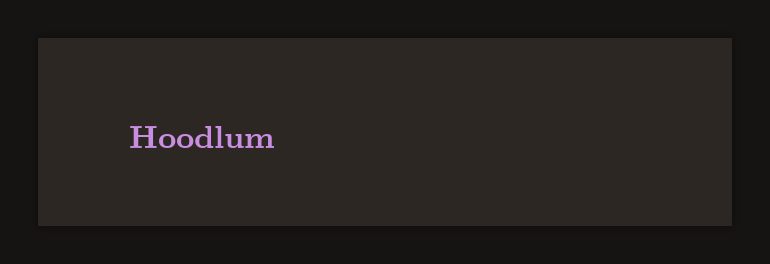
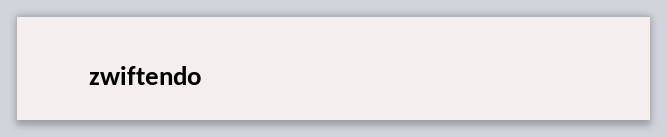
[129,126,275,148] Hoodlum -> [89,66,202,85] zwiftendo

